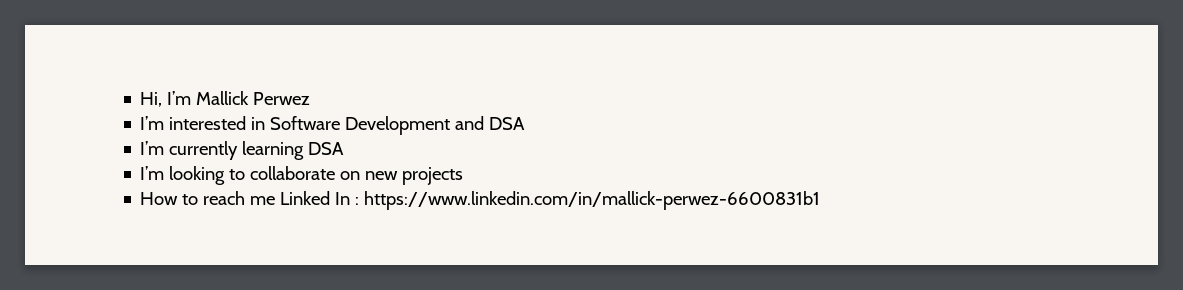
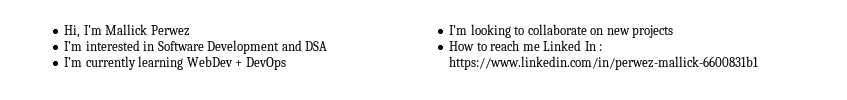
[308,142,345,155] DSA -> [186,56,286,70] WebDev + DevOps
[364,191,821,210] https://www.linkedin.com/in/mallick-perwez-6600831b1 -> [449,56,759,70] https://www.linkedin.com/in/perwez-mallick-6600831b1

